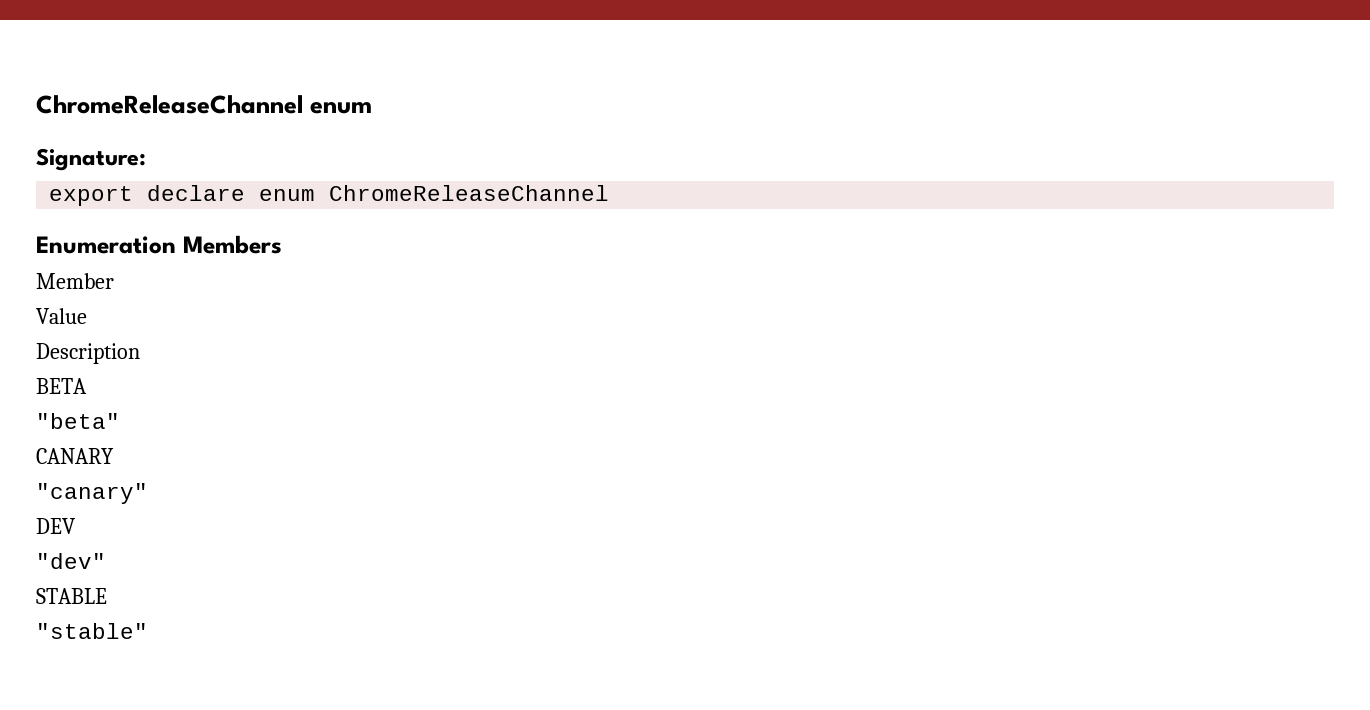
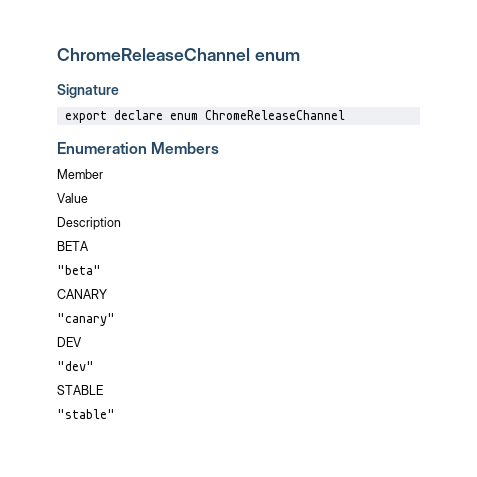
[36,148,146,171] Signature: -> [57,84,119,98] Signature

